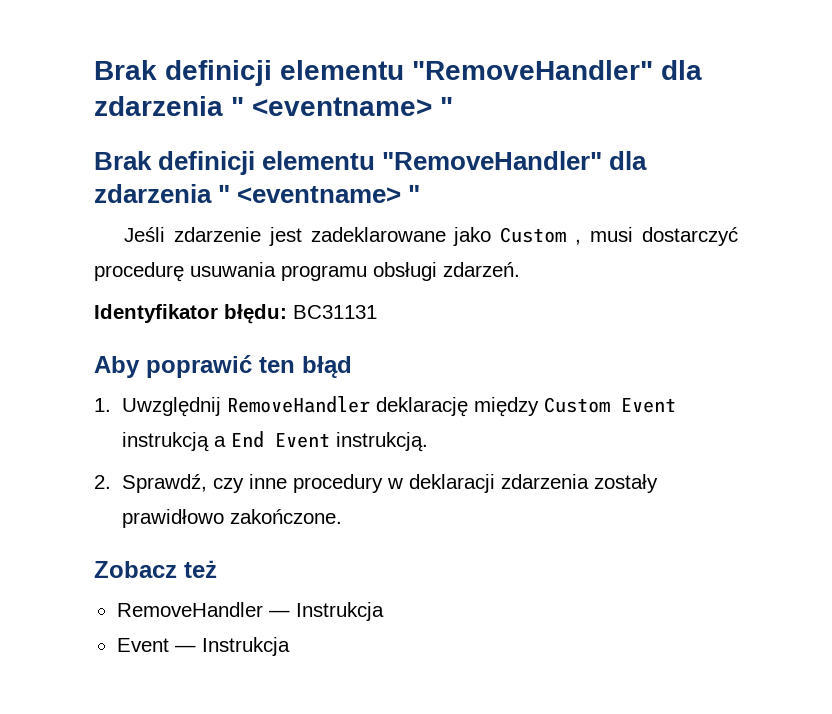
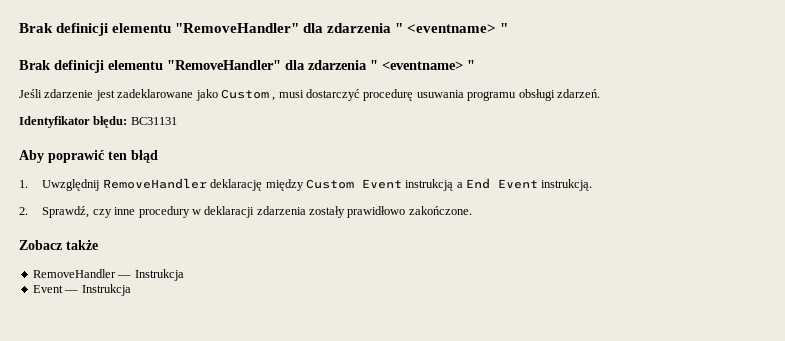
[184,560,217,578] też -> [66,239,98,250] także

